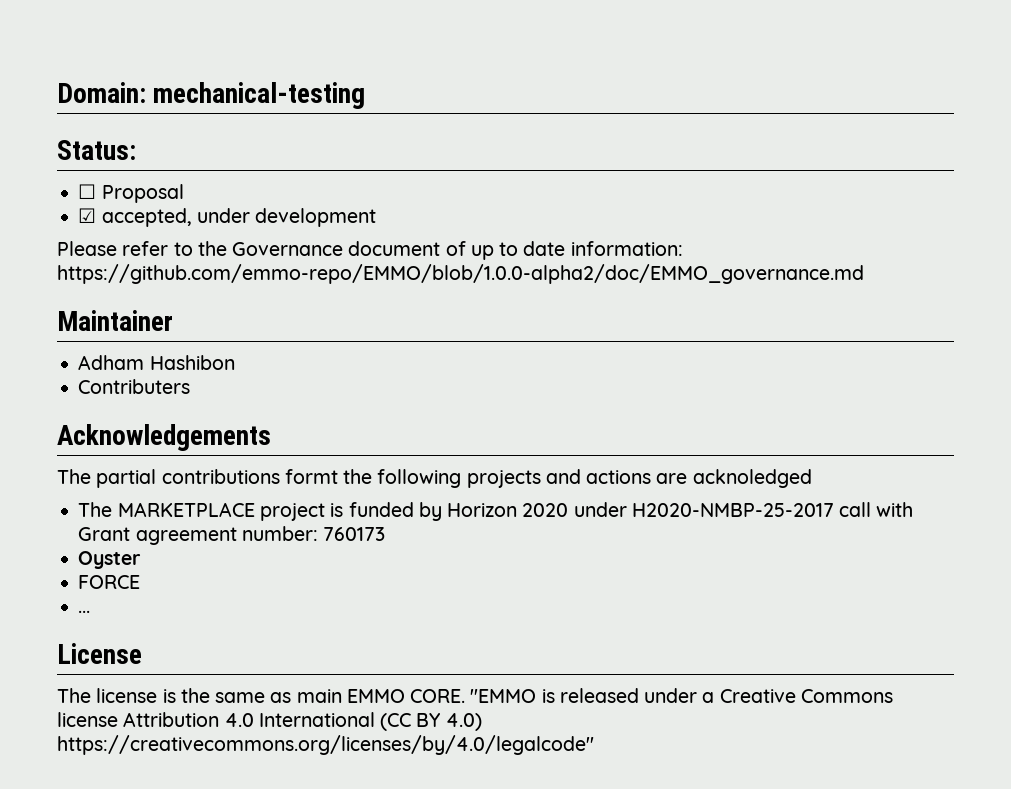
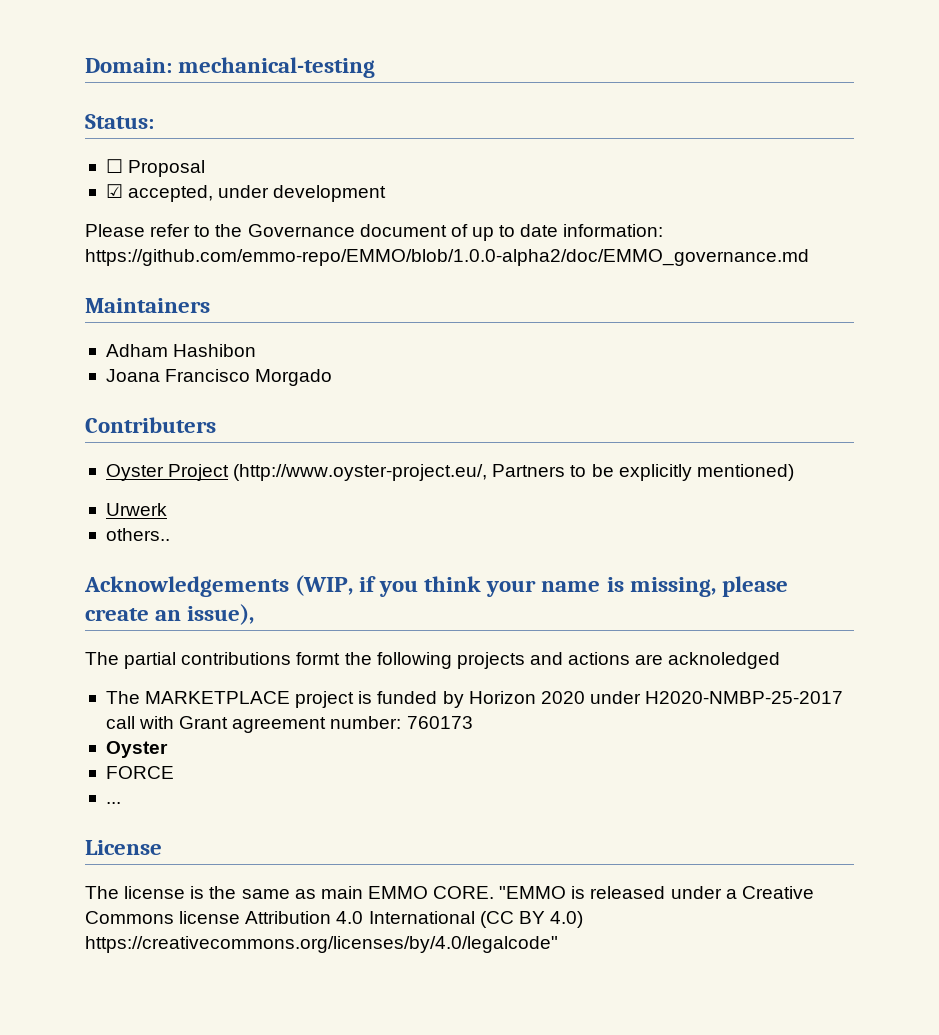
[57,310,173,331] Maintainer -> [85,298,210,313] Maintainers
[78,379,191,394] [57,424,271,451] Contributers // Acknowledgements -> [105,369,333,386] [85,417,216,433] [105,464,794,481] [105,503,167,516] [105,528,170,541] [84,575,788,597] [85,604,255,625] Joana Francisco Morgado // Contributers // Oyster Project (http://www.oyster-project.eu/, Partners to be explicitly mentioned) // Urwerk // others.. // Acknowledgements (WIP, if you think your name is missing, please create an issue),

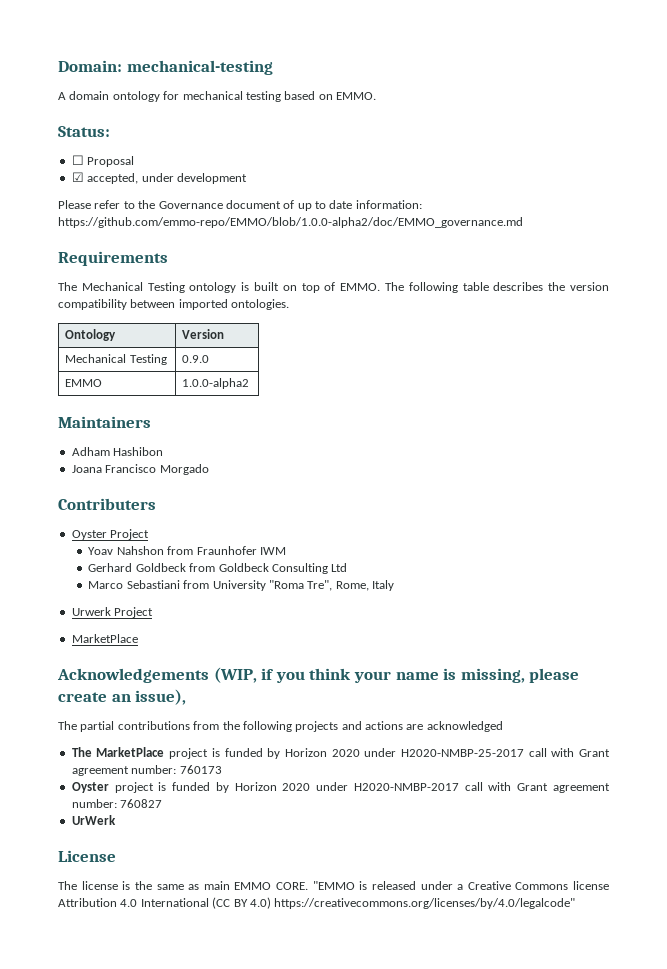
(376, 67) none -> [58,91,376,102] // A domain ontology for mechanical testing based on EMMO.
(809, 257) none -> [58,251,168,266] [58,282,610,293] [58,299,290,310] [65,329,117,341] [182,329,225,339] [65,354,167,365] [182,355,210,363] [65,379,103,387] [182,378,250,389] // Requirements // The Mechanical Testing ontology is built on top of EMMO. The following table describes the version compatibility between imported ontologies. // Ontology | Version // Mechanical Testing | 0.9.0 // EMMO | 1.0.0-alpha2
[233,464,794,481] (http://www.oyster-project.eu/, Partners to be explicitly mentioned) -> [88,546,286,555] [88,563,348,574] [88,580,395,591] // Yoav Nahshon from Fraunhofer IWM // Gerhard Goldbeck from Goldbeck Consulting Ltd // Marco Sebastiani from University "Roma Tre", Rome, Italy
[105,528,170,541] // others.. -> [114,607,154,618] [71,634,138,643] Project // MarketPlace
[296,652,341,665] formt -> [193,721,220,730] from
[668,652,781,669] [105,691,291,704] acknoledged // The MARKETPLACE -> [426,721,503,732] [71,747,165,757] acknowledged // The MarketPlace
[105,766,174,779] [105,802,121,804] // FORCE // ... -> [114,782,610,793] [71,799,163,808] [71,815,116,825] project is funded by Horizon 2020 under H2020-NMBP-2017 call with Grant agreement number: 760827 // UrWerk

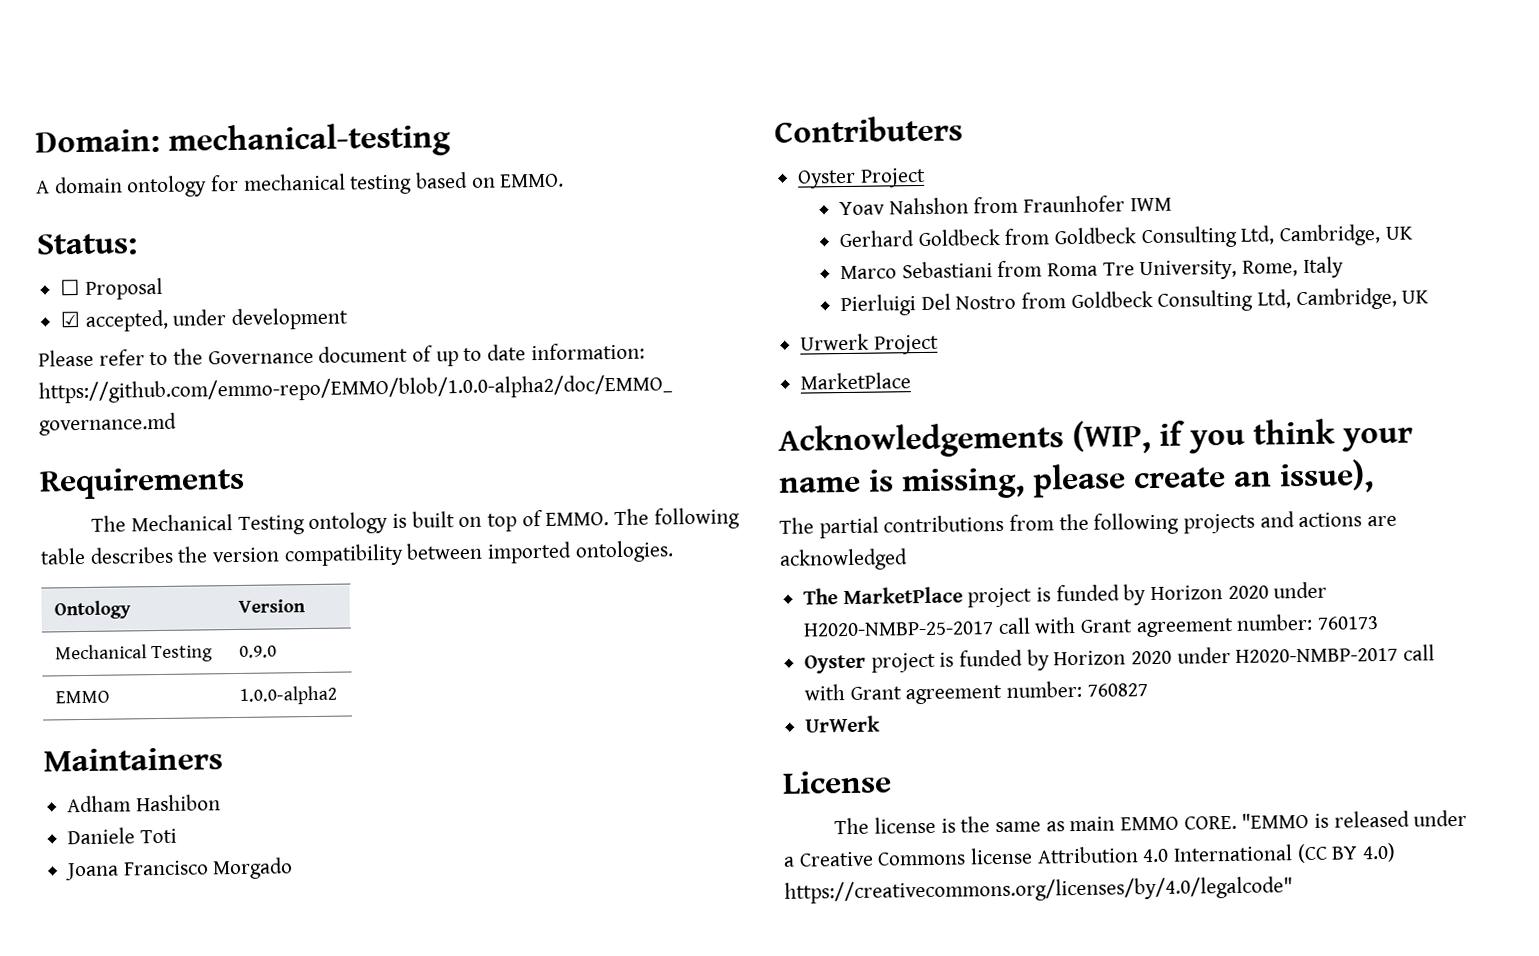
(164, 451) none -> [67,827,177,845] // Daniele Toti
[331,563,348,572] Ltd -> [1240,223,1413,247] Ltd, Cambridge, UK
[212,580,333,591] University "Roma Tre", -> [1046,259,1238,281] Roma Tre University,
(395, 585) none -> [839,287,1430,317] // Pierluigi Del Nostro from Goldbeck Consulting Ltd, Cambridge, UK

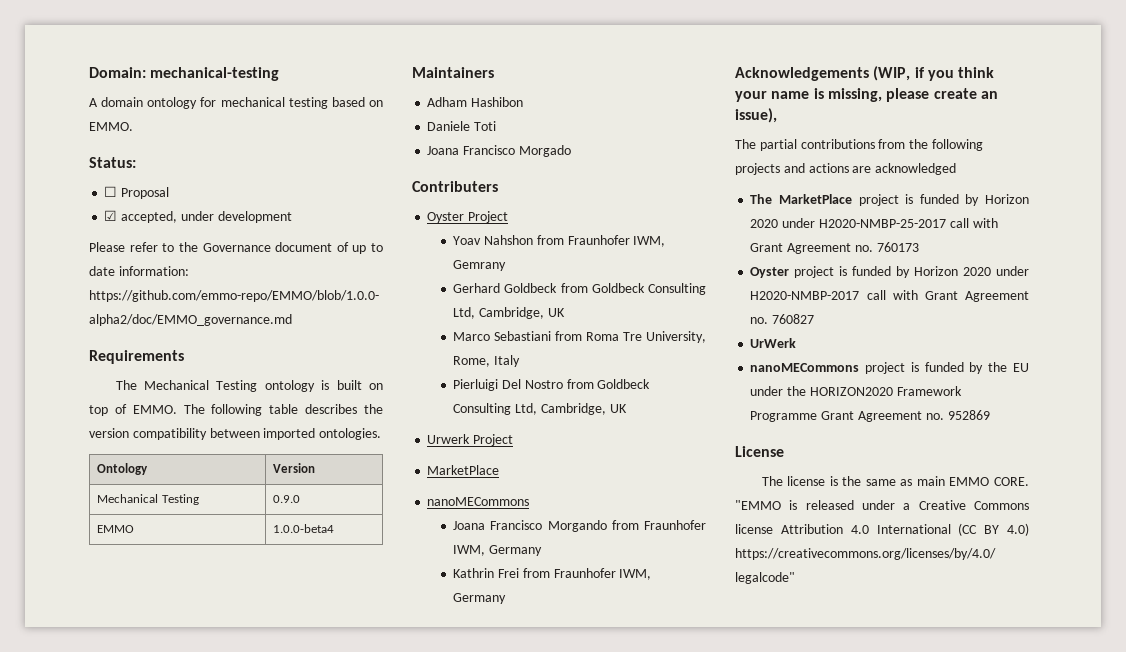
[238,685,337,705] 1.0.0-alpha2 -> [273,524,335,533] 1.0.0-beta4
[1129,197,1172,212] IWM -> [633,236,666,247] [453,260,507,271] IWM, Gemrany
(912, 381) none -> [427,497,530,506] [453,520,706,532] [453,545,543,556] [453,568,652,580] [453,593,507,604] // nanoMECommons // Joana Francisco Morgando from Fraunhofer IWM, Germany // Kathrin Frei from Fraunhofer IWM, Germany
[1135,613,1314,638] agreement number: -> [787,243,873,254] Agreement no.
[905,680,1083,705] agreement number: -> [965,291,1029,302] [750,317,769,324] Agreement no.
(882, 724) none -> [750,362,1029,374] [750,386,962,396] [750,410,990,422] // nanoMECommons project is funded by the EU under the HORIZON2020 Framework Programme Grant Agreement no. 952869

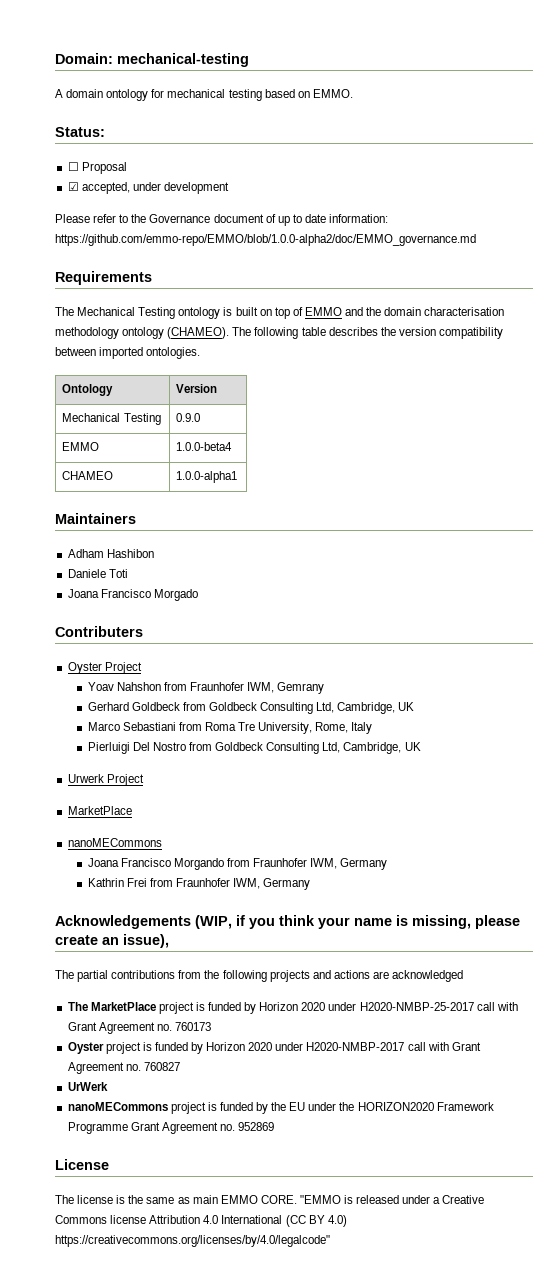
[132,405,177,414] EMMO. -> [304,307,505,316] [55,327,230,339] EMMO and the domain characterisation methodology ontology (CHAMEO).
(335, 528) none -> [62,471,114,480] [176,471,238,483] // CHAMEO | 1.0.0-alpha1

